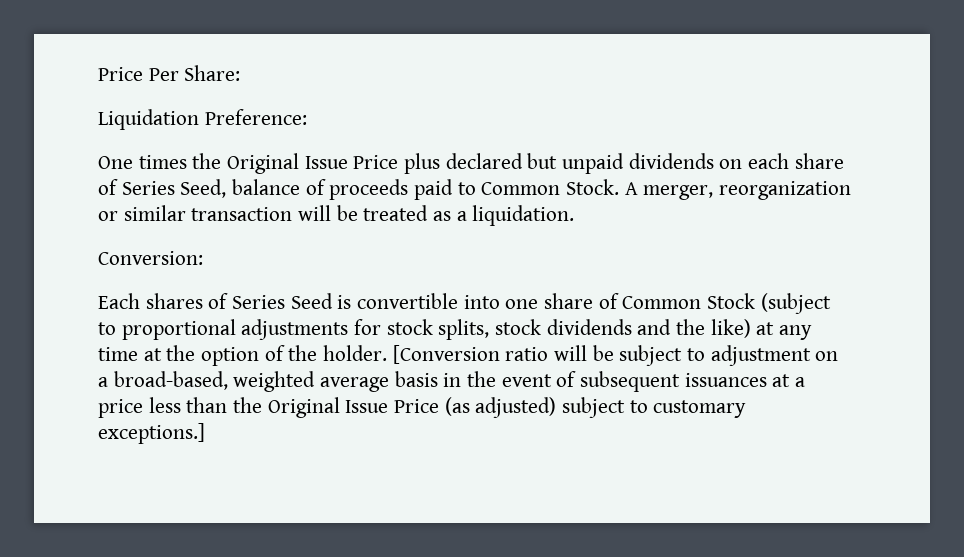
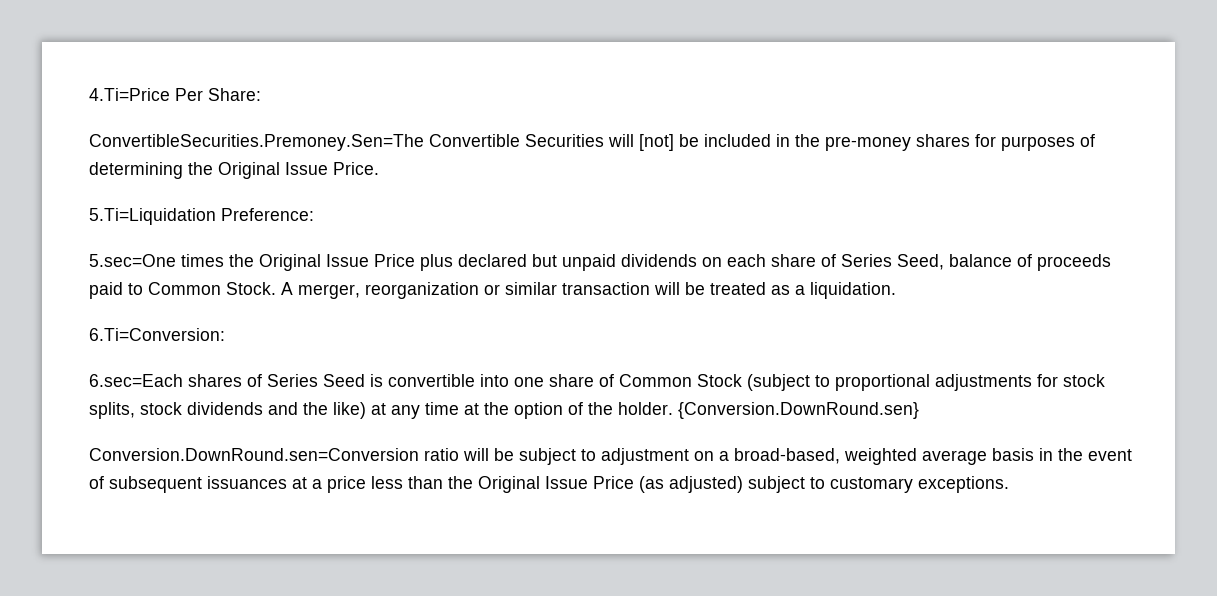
[98,67,143,81] Price -> [89,88,170,101] 4.Ti=Price
[98,109,199,130] Liquidation -> [89,134,1095,151] [89,162,379,179] [89,208,216,225] ConvertibleSecurities.Premoney.Sen=The Convertible Securities will [not] be included in the pre-money shares for purposes of determining the Original Issue Price. // 5.Ti=Liquidation
[98,156,133,169] One -> [89,254,176,267] 5.sec=One
[98,251,203,265] [98,293,140,309] Conversion: // Each -> [89,328,225,341] [89,374,183,387] 6.Ti=Conversion: // 6.sec=Each
[392,345,500,364] [Conversion -> [678,402,919,419] [89,448,419,461] {Conversion.DownRound.sen} // Conversion.DownRound.sen=Conversion
[98,423,205,444] exceptions.] -> [918,476,1009,493] exceptions.

